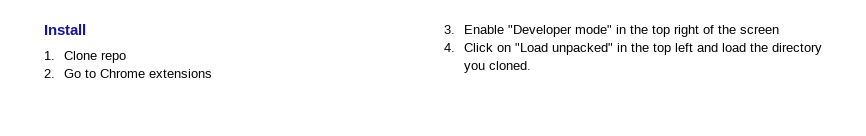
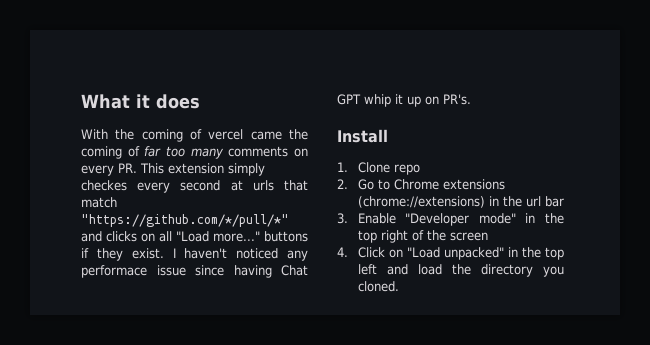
(44, 29) none -> [81,94,200,109] [81,129,308,142] [81,146,308,159] [81,163,265,176] [81,180,308,193] [81,197,117,208] [81,214,289,227] [81,231,308,242] [81,248,308,261] [81,265,308,278] [337,94,471,107] What it does // With the coming of vercel came the coming of far too many comments on every PR. This extension simply checkes every second at urls that match "https://github.com/*/pull/*" and clicks on all "Load more..." buttons if they exist. I haven't noticed any performace issue since having Chat GPT whip it up on PR's. //
(212, 73) none -> [357,196,564,208] (chrome://extensions) in the url bar

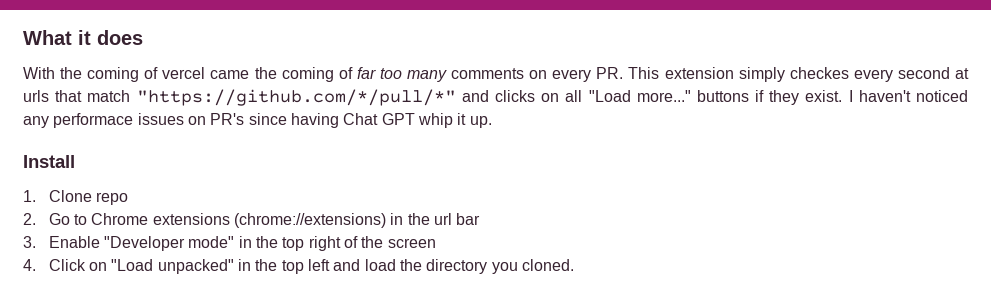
[156,265,186,276] issue -> [137,113,245,125] issues on PR's
[407,94,471,107] up on PR's. -> [469,116,492,128] up.

